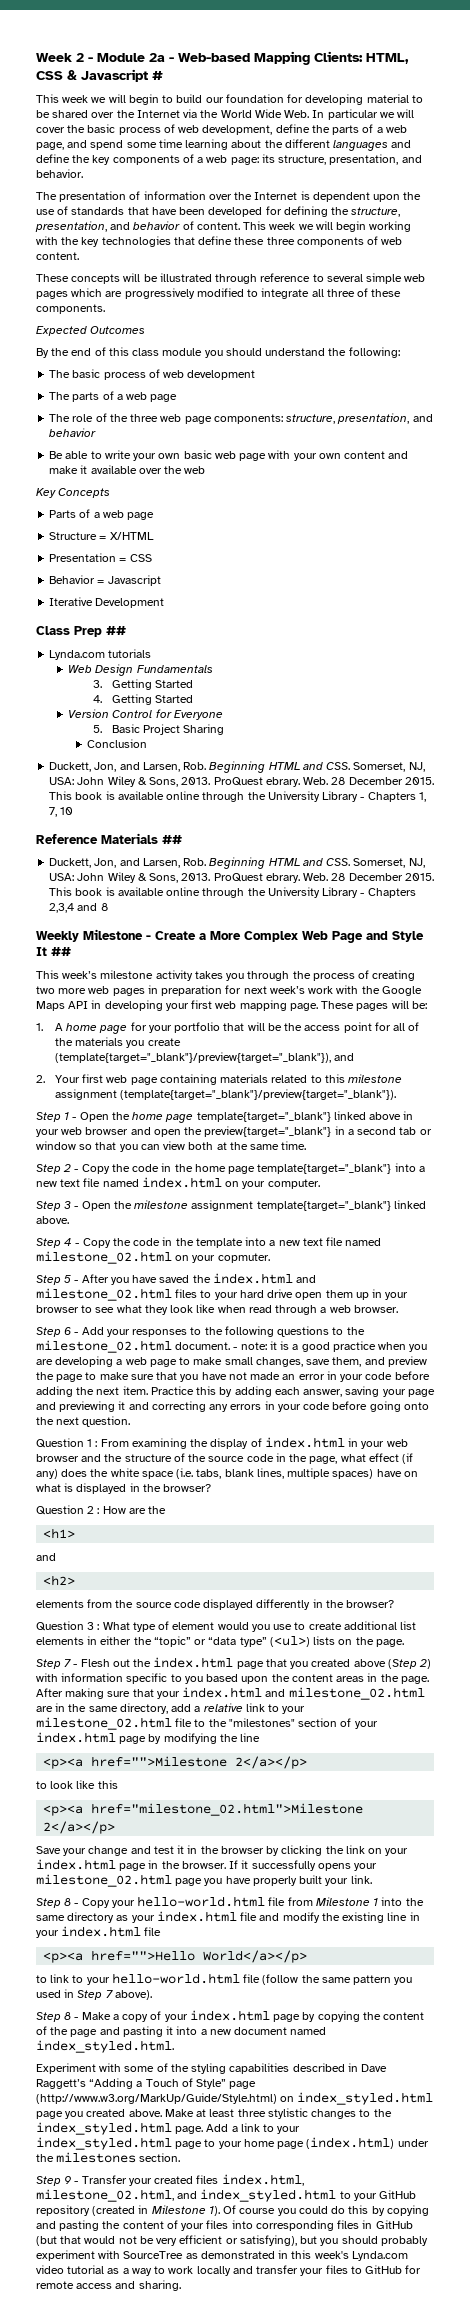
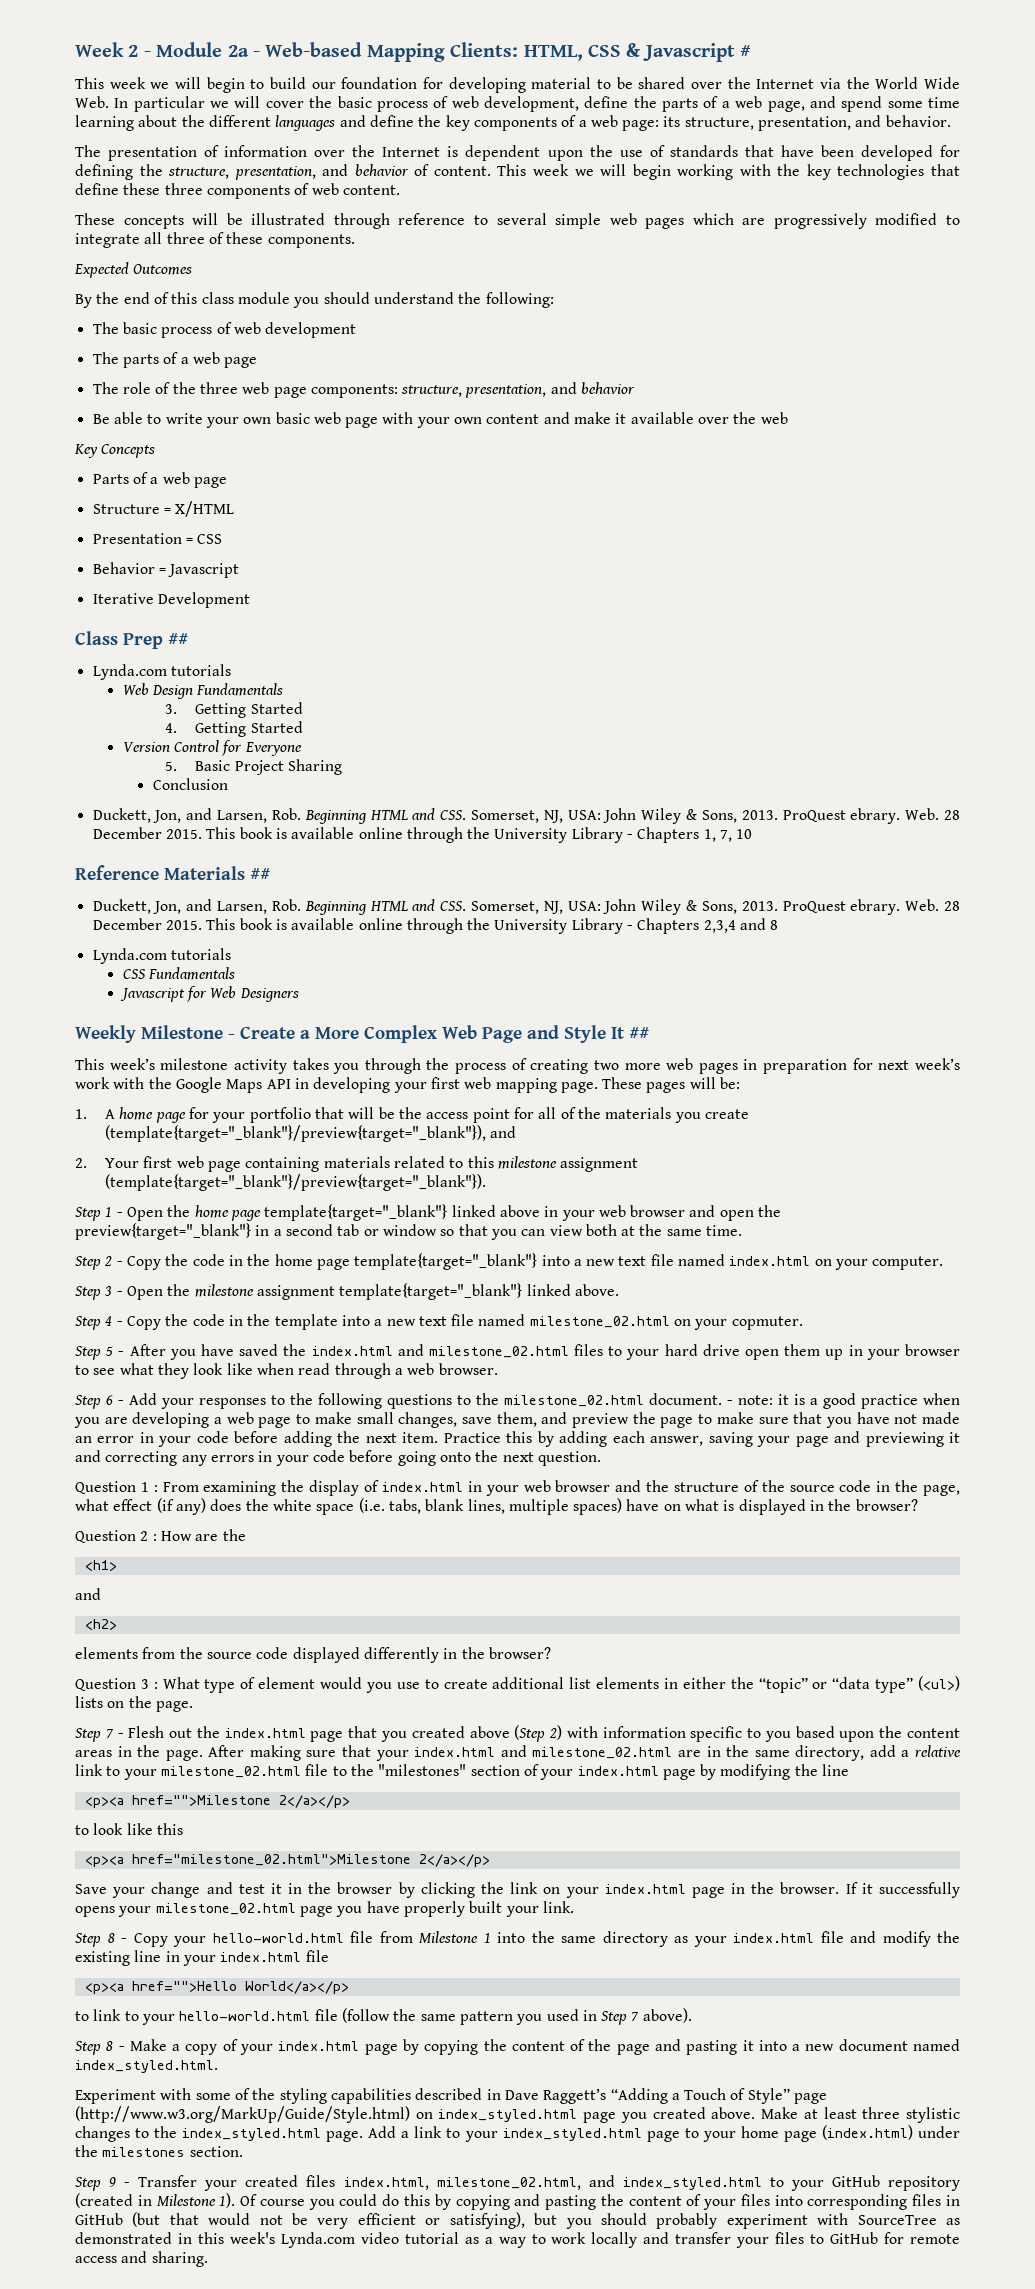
(108, 907) none -> [92,948,231,964] [122,967,236,980] [119,986,299,1002] // Lynda.com tutorials // CSS Fundamentals // Javascript for Web Designers

